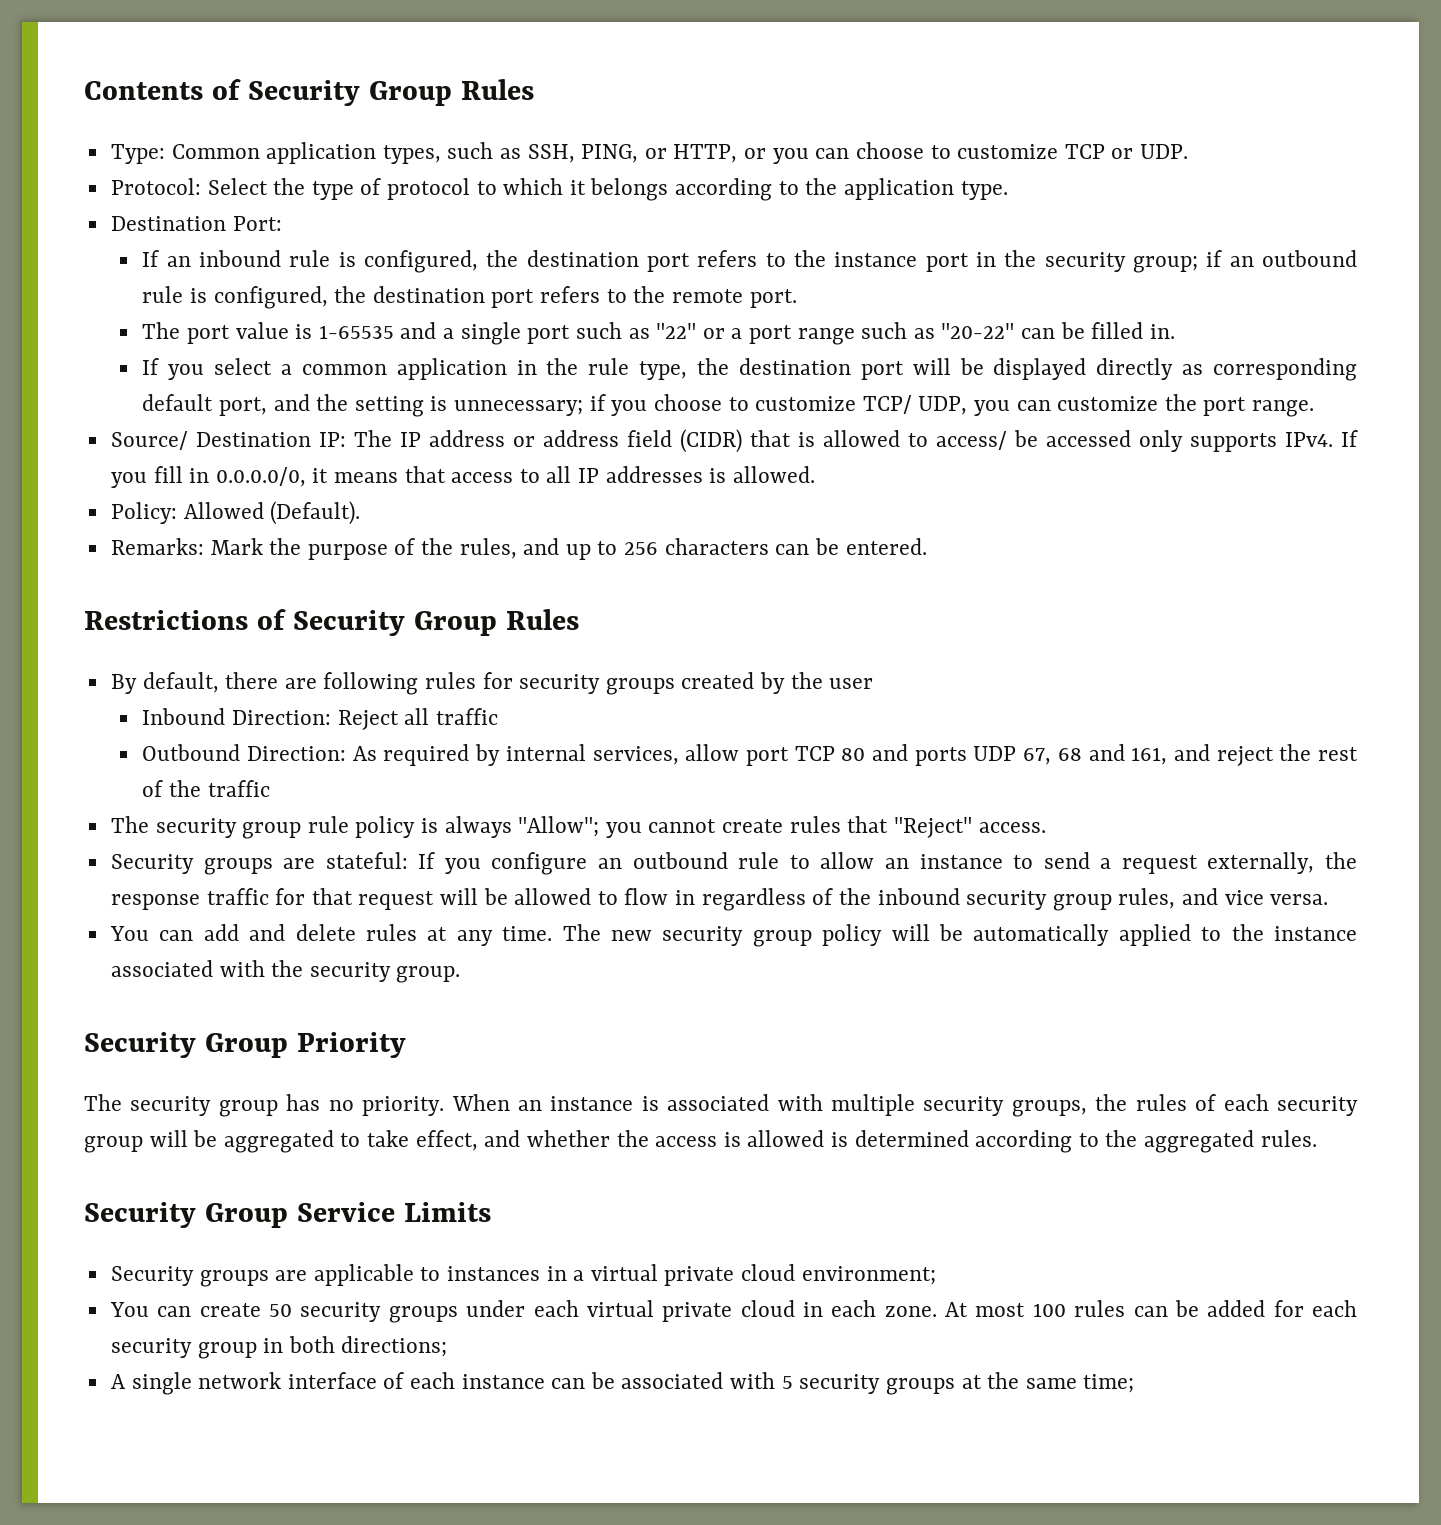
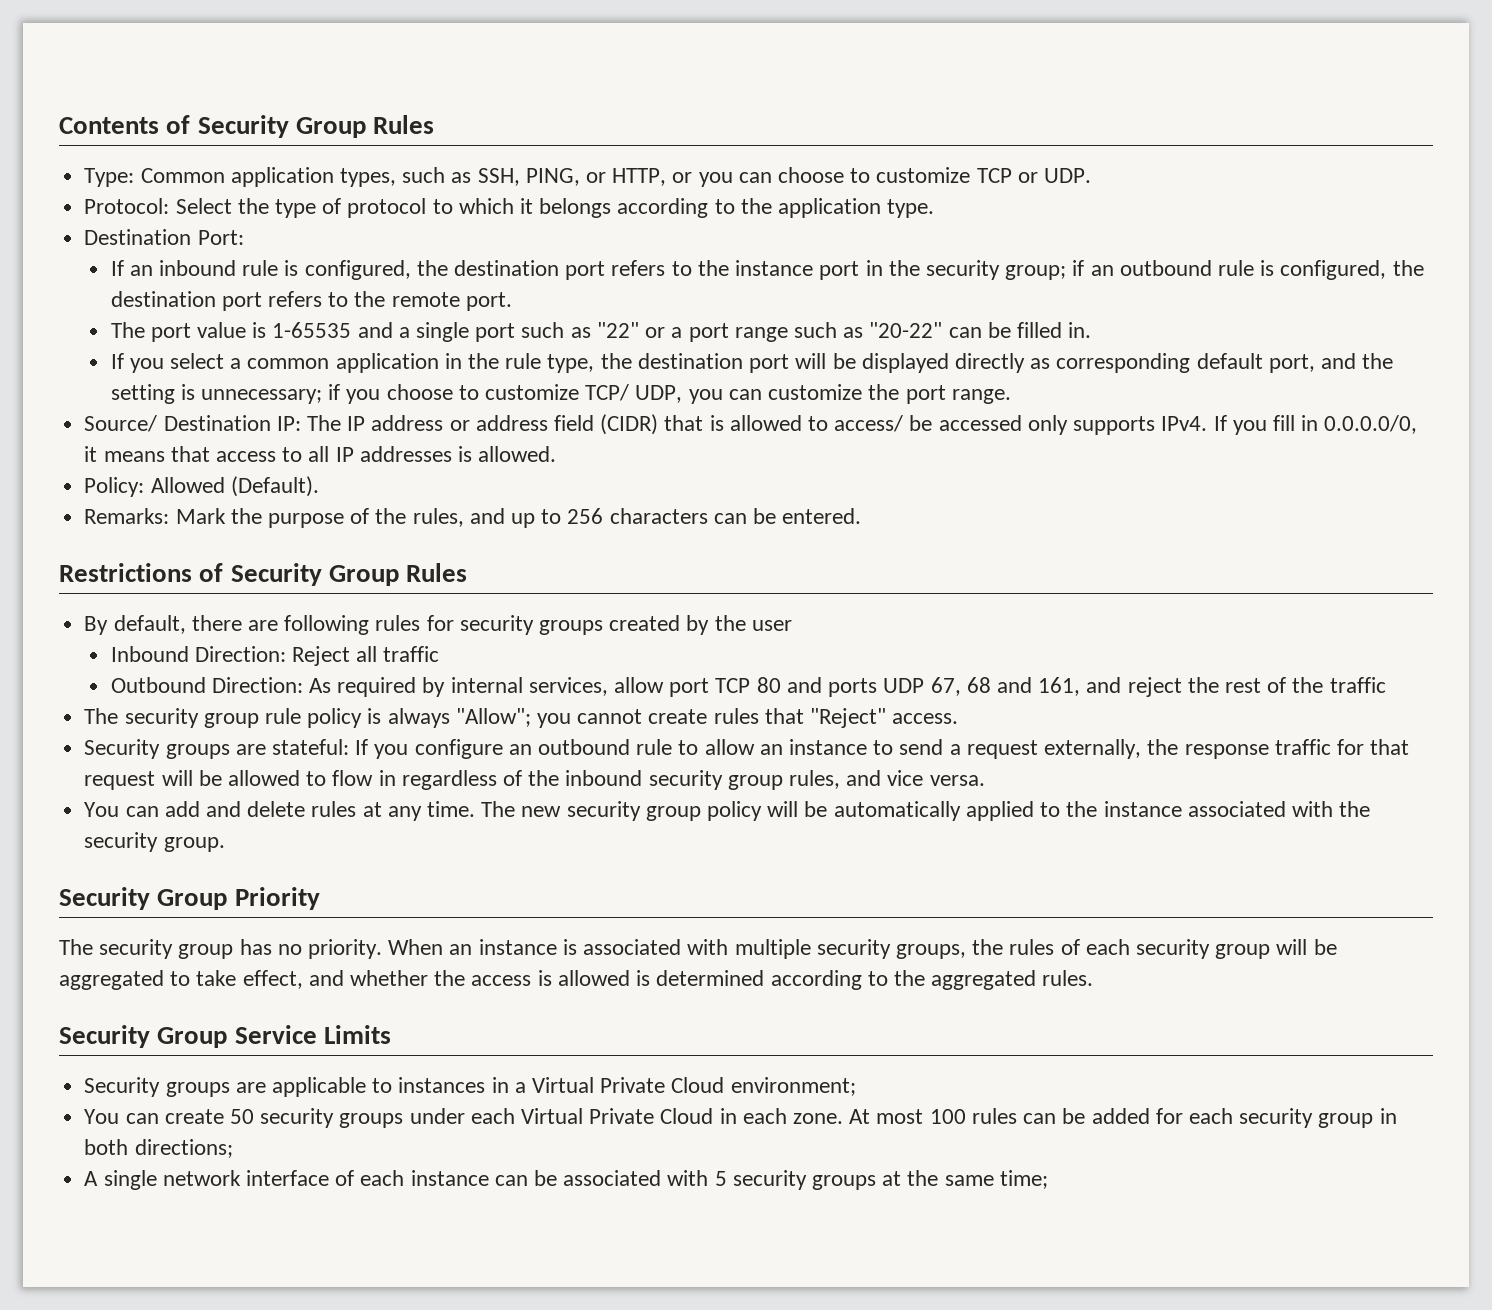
[590,1264,796,1286] virtual private cloud -> [531,1077,725,1093] Virtual Private Cloud
[586,1300,795,1322] virtual private cloud -> [520,1108,714,1124] Virtual Private Cloud

